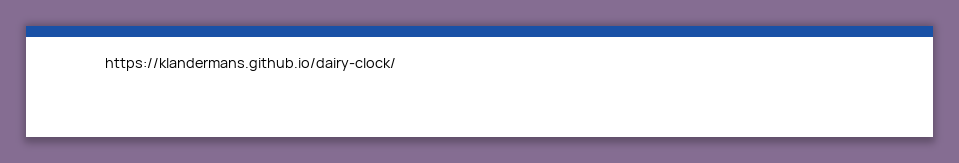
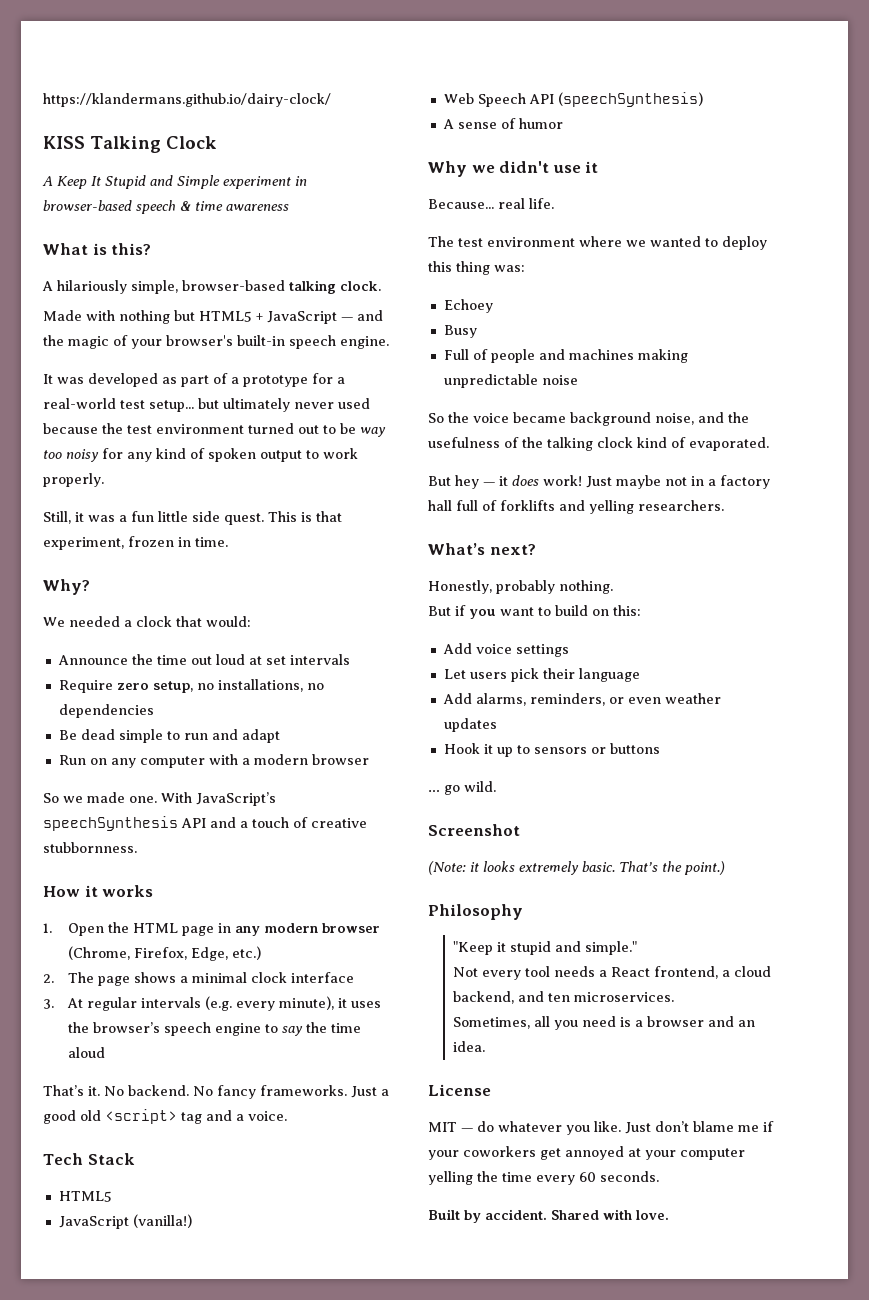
(396, 64) none -> [43,136,217,153] [42,175,307,189] [43,200,289,214] [43,243,152,255] [42,280,381,294] [43,310,383,324] [43,335,389,349] [43,373,345,387] [43,398,370,412] [43,423,386,437] [43,448,358,462] [43,473,104,487] [43,511,342,525] [43,536,228,550] [43,579,90,595] [43,616,251,627] [57,654,350,665] [58,679,324,693] [58,704,154,718] [58,729,280,743] [58,754,369,768] [43,792,276,806] [43,816,367,831] [43,842,137,853] [43,885,154,897] [43,922,381,936] [68,946,262,961] [43,972,355,986] [43,996,382,1011] [68,1022,362,1036] [68,1047,106,1058] [43,1085,389,1099] [43,1109,287,1124] [43,1153,135,1165] [58,1191,112,1202] [58,1214,192,1229] [443,92,703,107] [442,118,563,129] [428,161,599,177] [428,198,554,209] [428,236,767,250] [428,261,525,275] [443,299,493,313] [443,325,477,338] [443,349,688,363] [443,374,578,388] [428,412,749,426] [428,437,769,451] [428,475,770,489] [428,500,724,514] [428,543,536,555] [428,580,613,594] [428,605,641,619] [442,643,569,657] [443,668,640,682] [442,693,721,706] [443,718,497,732] [443,743,660,757] [428,781,496,795] [428,824,520,836] [428,861,725,875] [428,904,523,920] [453,941,638,955] [453,966,772,980] [453,991,675,1004] [453,1016,756,1030] [453,1041,486,1052] [428,1084,491,1096] [428,1121,774,1135] [428,1146,745,1160] [428,1171,659,1185] [428,1209,669,1223] // KISS Talking Clock // A Keep It Stupid and Simple experiment in browser-based speech & time awareness // What is this? // A hilariously simple, browser-based talking clock. // Made with nothing but HTML5 + JavaScript — and the magic of your browser's built-in speech engine. // It was developed as part of a prototype for a real-world test setup... but ultimately never used because the test environment turned out to be way too noisy for any kind of spoken output to work properly. // Still, it was a fun little side quest. This is that experiment, frozen in time. // Why? // We needed a clock that would: // Announce the time out loud at set intervals // Require zero setup, no installations, no dependencies // Be dead simple to run and adapt // Run on any computer with a modern browser // So we made one. With JavaScript’s speechSynthesis API and a touch of creative stubbornness. // How it works // 1. Open the HTML page in any modern browser (Chrome, Firefox, Edge, etc.) // 2. The page shows a minimal clock interface // 3. At regular intervals (e.g. every minute), it uses the browser’s speech engine to say the time aloud // That’s it. No backend. No fancy frameworks. Just a good old <script> tag and a voice. // Tech Stack // HTML5 // JavaScript (vanilla!) // Web Speech API (speechSynthesis) // A sense of humor // Why we didn't use it // Because... real life. // The test environment where we wanted to deploy this thing was: // Echoey // Busy // Full of people and machines making unpredictable noise // So the voice became background noise, and the usefulness of the talking clock kind of evaporated. // But hey — it does work! Just maybe not in a factory hall full of forklifts and yelling researchers. // What’s next? // Honestly, probably nothing. // But if you want to build on this: // Add voice settings // Let users pick their language // Add alarms, reminders, or even weather updates // Hook it up to sensors or buttons // … go wild. // Screenshot // (Note: it looks extremely basic. That’s the point.) // Philosophy // "Keep it stupid and simple." // Not every tool needs a React frontend, a cloud backend, and ten microservices. // Sometimes, all you need is a browser and an idea. // License // MIT — do whatever you like. Just don’t blame me if your coworkers get annoyed at your computer yelling the time every 60 seconds. // Built by accident. Shared with love.

